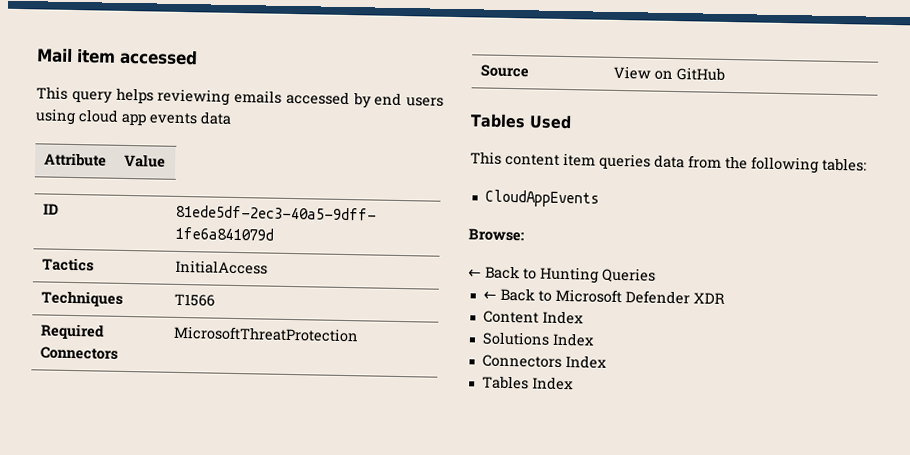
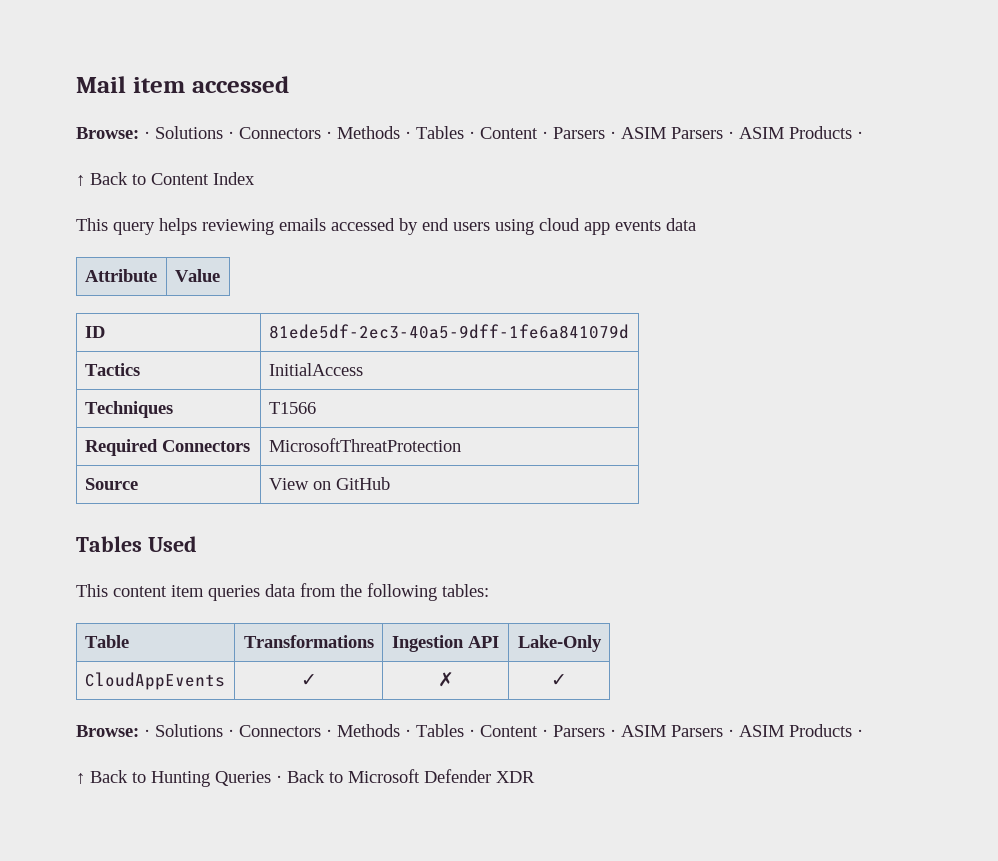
(198, 57) none -> [76,126,863,139] [76,172,255,186] // Browse: · Solutions · Connectors · Methods · Tables · Content · Parsers · ASIM Parsers · ASIM Products · // ↑ Back to Content Index
[484,189,600,208] [468,228,524,242] [468,269,482,278] // CloudAppEvents // Browse: // ← -> [84,635,129,648] [243,635,374,648] [392,635,499,652] [517,635,602,652] [84,672,225,690] [300,674,317,686] [437,672,454,687] [551,674,567,686] [76,724,863,737] [76,773,85,784] // Table | Transformations | Ingestion API | Lake-Only // CloudAppEvents | ✓ | ✗ | ✓ // Browse: · Solutions · Connectors · Methods · Tables · Content · Parsers · ASIM Parsers · ASIM Products · // ↑
[482,291,497,300] // ← -> [276,775,282,783] ·
[482,310,584,325] [481,331,595,347] [481,354,607,369] [481,375,574,391] // Content Index // Solutions Index // Connectors Index // Tables Index -> (535, 777) none

